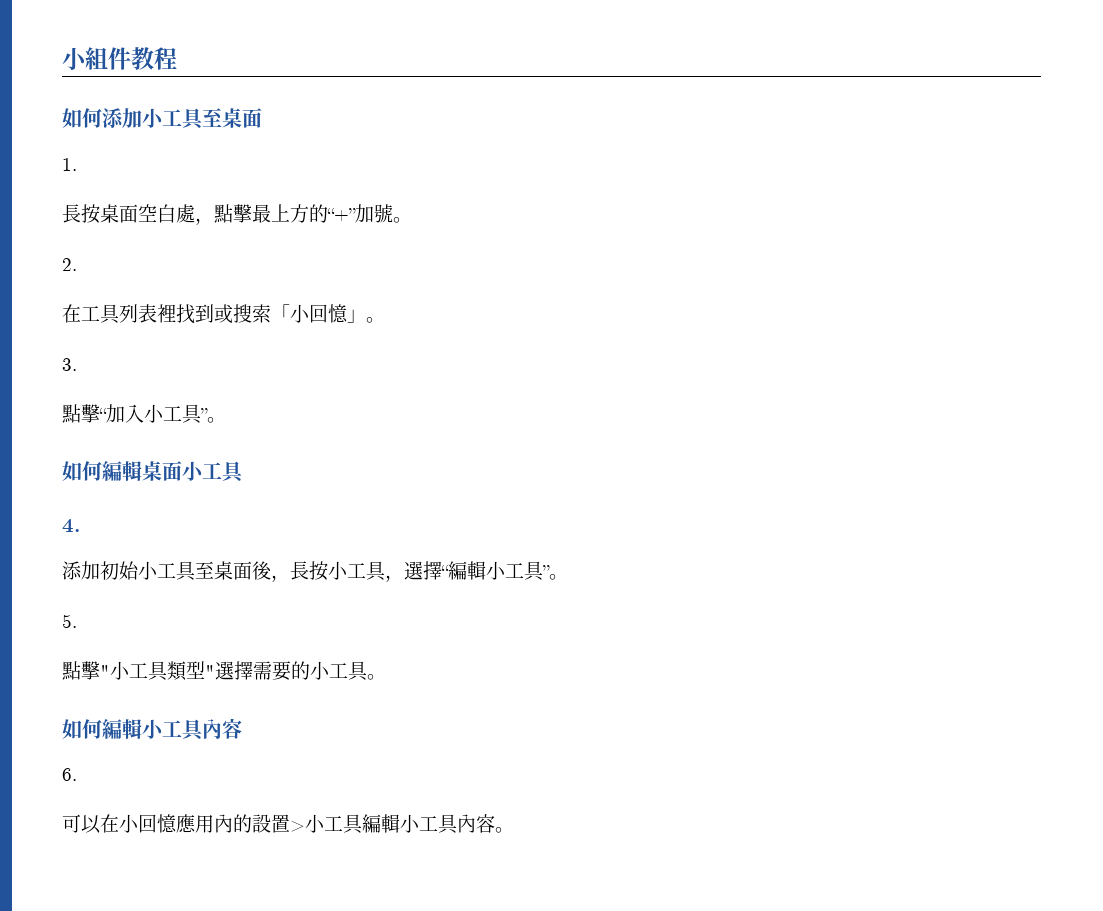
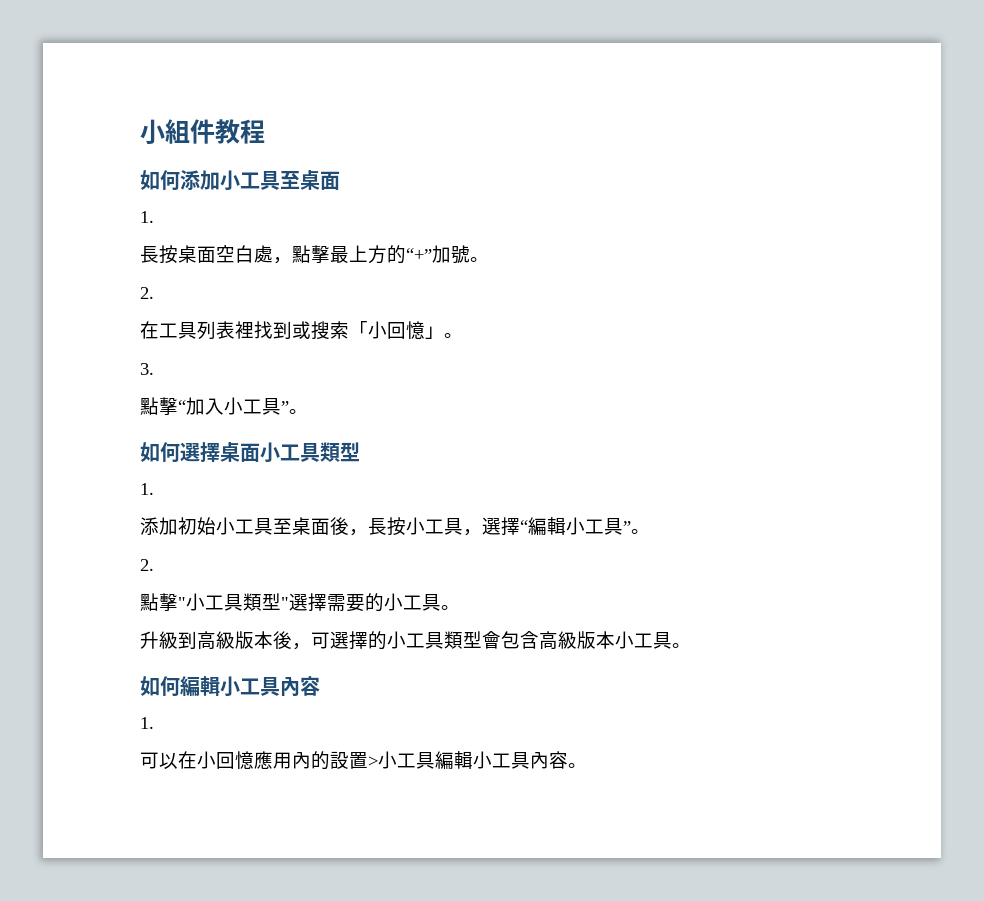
[102,461,142,481] 編輯 -> [180,442,220,463] 選擇
[62,519,80,533] // 4. -> [320,442,360,462] [140,483,154,495] 類型 // 1.
[62,614,77,628] 5. -> [140,559,154,571] 2.
(386, 677) none -> [140,631,691,650] // 升級到高級版本後，可選擇的小工具類型會包含高級版本小工具。
[62,768,77,781] 6. -> [140,717,154,729] 1.

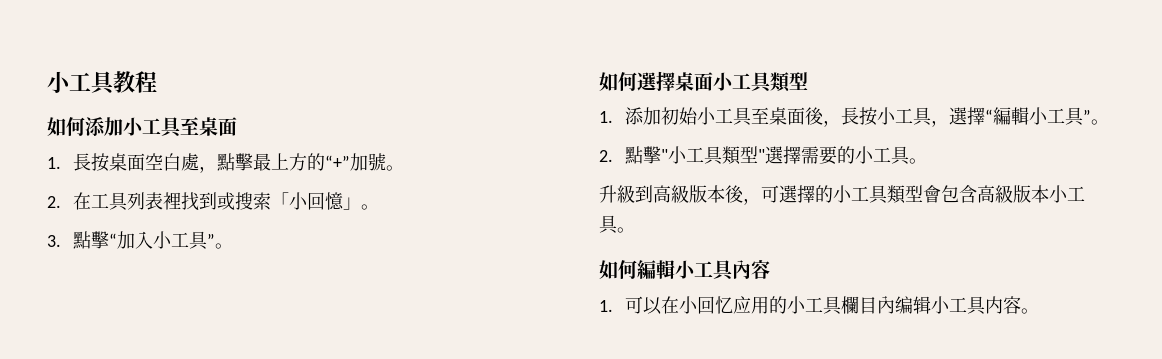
[140,119,215,145] 小組件 -> [47,71,116,95] 小工具
(154, 217) // -> (61, 163) none
(154, 293) // -> (61, 202) none
(154, 369) // -> (61, 241) none
(154, 489) // -> (613, 117) none
(154, 565) // -> (613, 156) none
(154, 723) // -> (613, 306) none
[235,751,549,770] 憶應用內的設置>小工具編輯小工具內 -> [714,296,1003,315] 忆应用的小工具欄目內编辑小工具内

